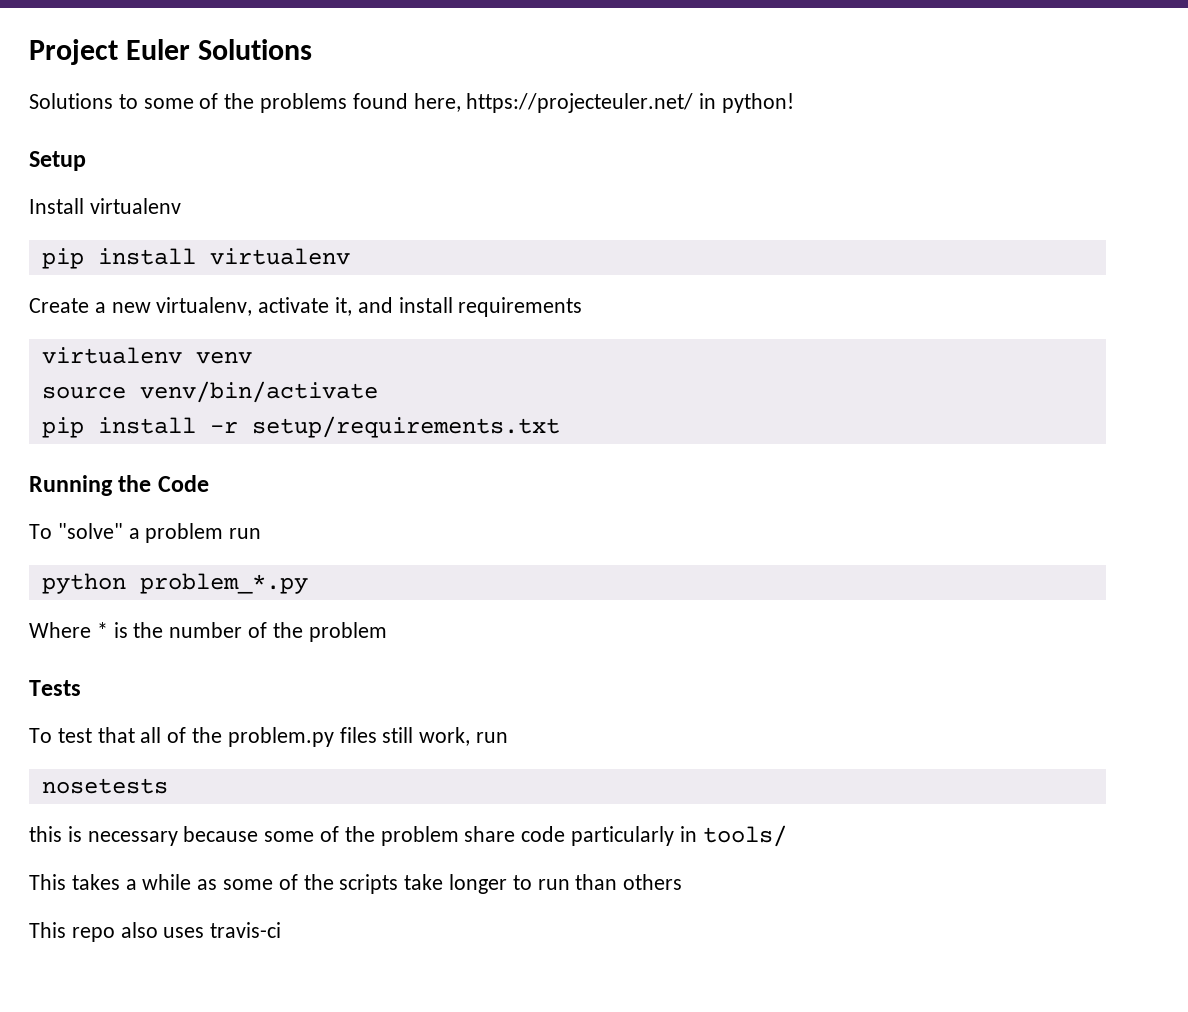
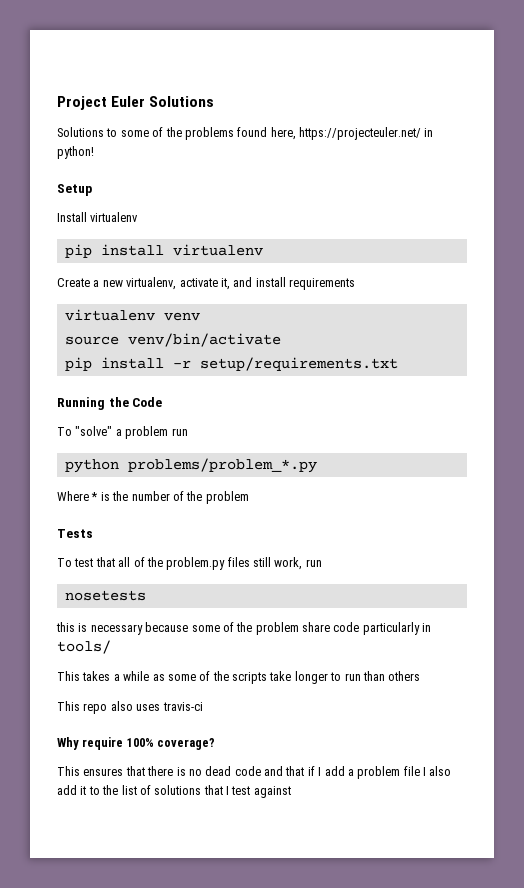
[139,573,308,594] problem_*.py -> [127,458,317,473] problems/problem_*.py
(282, 930) none -> [57,737,216,750] [57,766,452,779] [57,785,291,798] // Why require 100% coverage? // This ensures that there is no dead code and that if I add a problem file I also add it to the list of solutions that I test against

